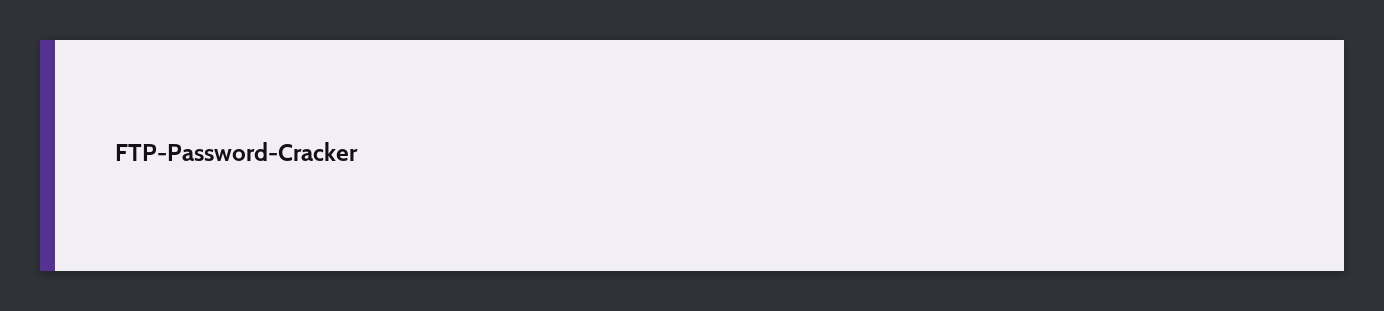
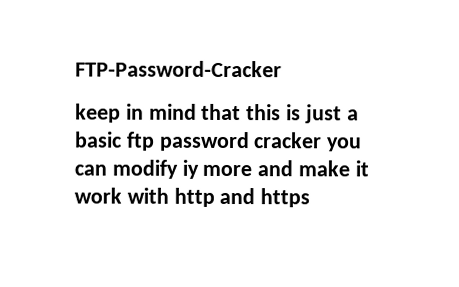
(358, 151) none -> [75,103,359,124] [74,131,363,152] [74,159,369,179] [74,187,311,208] // keep in mind that this is just a basic ftp password cracker you can modify iy more and make it work with http and https

